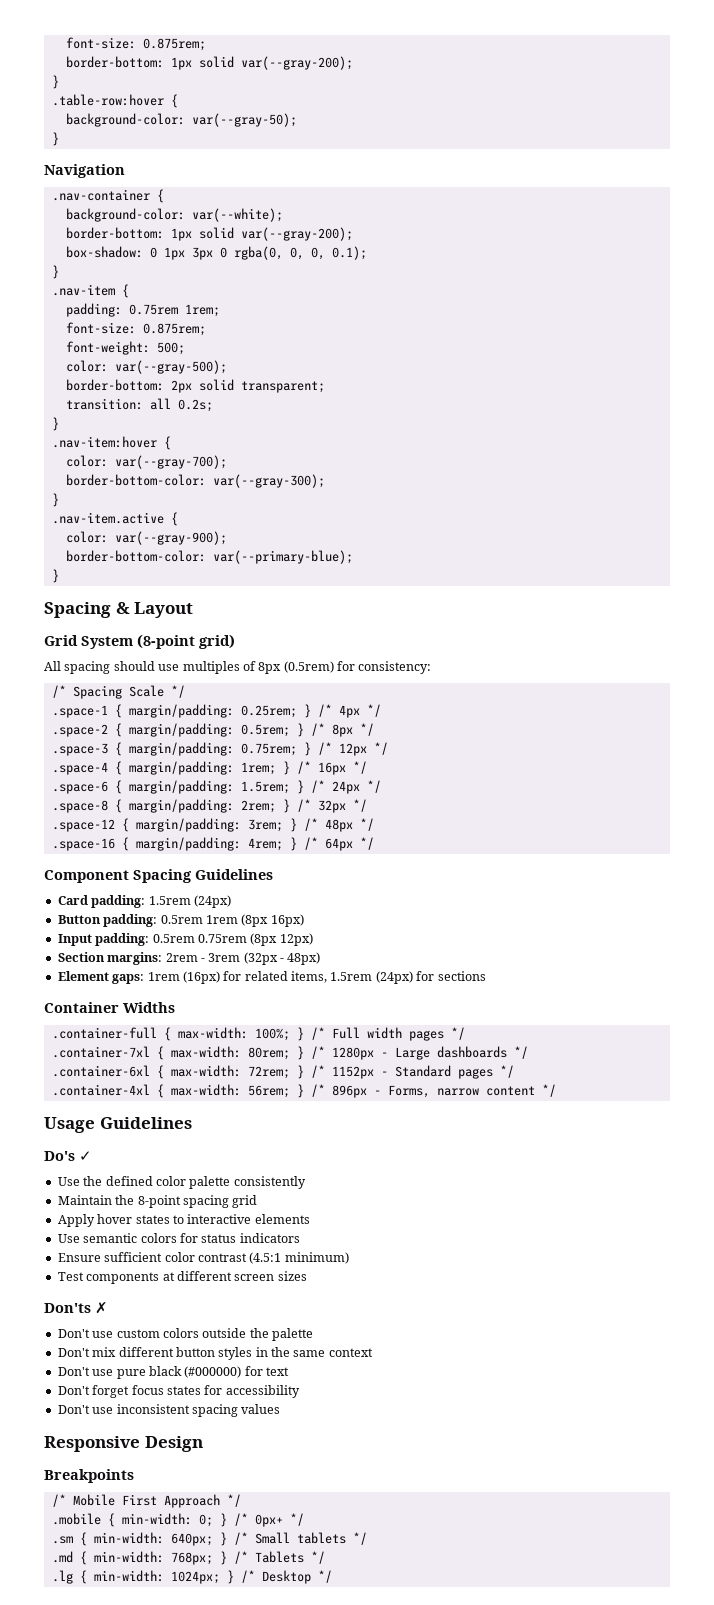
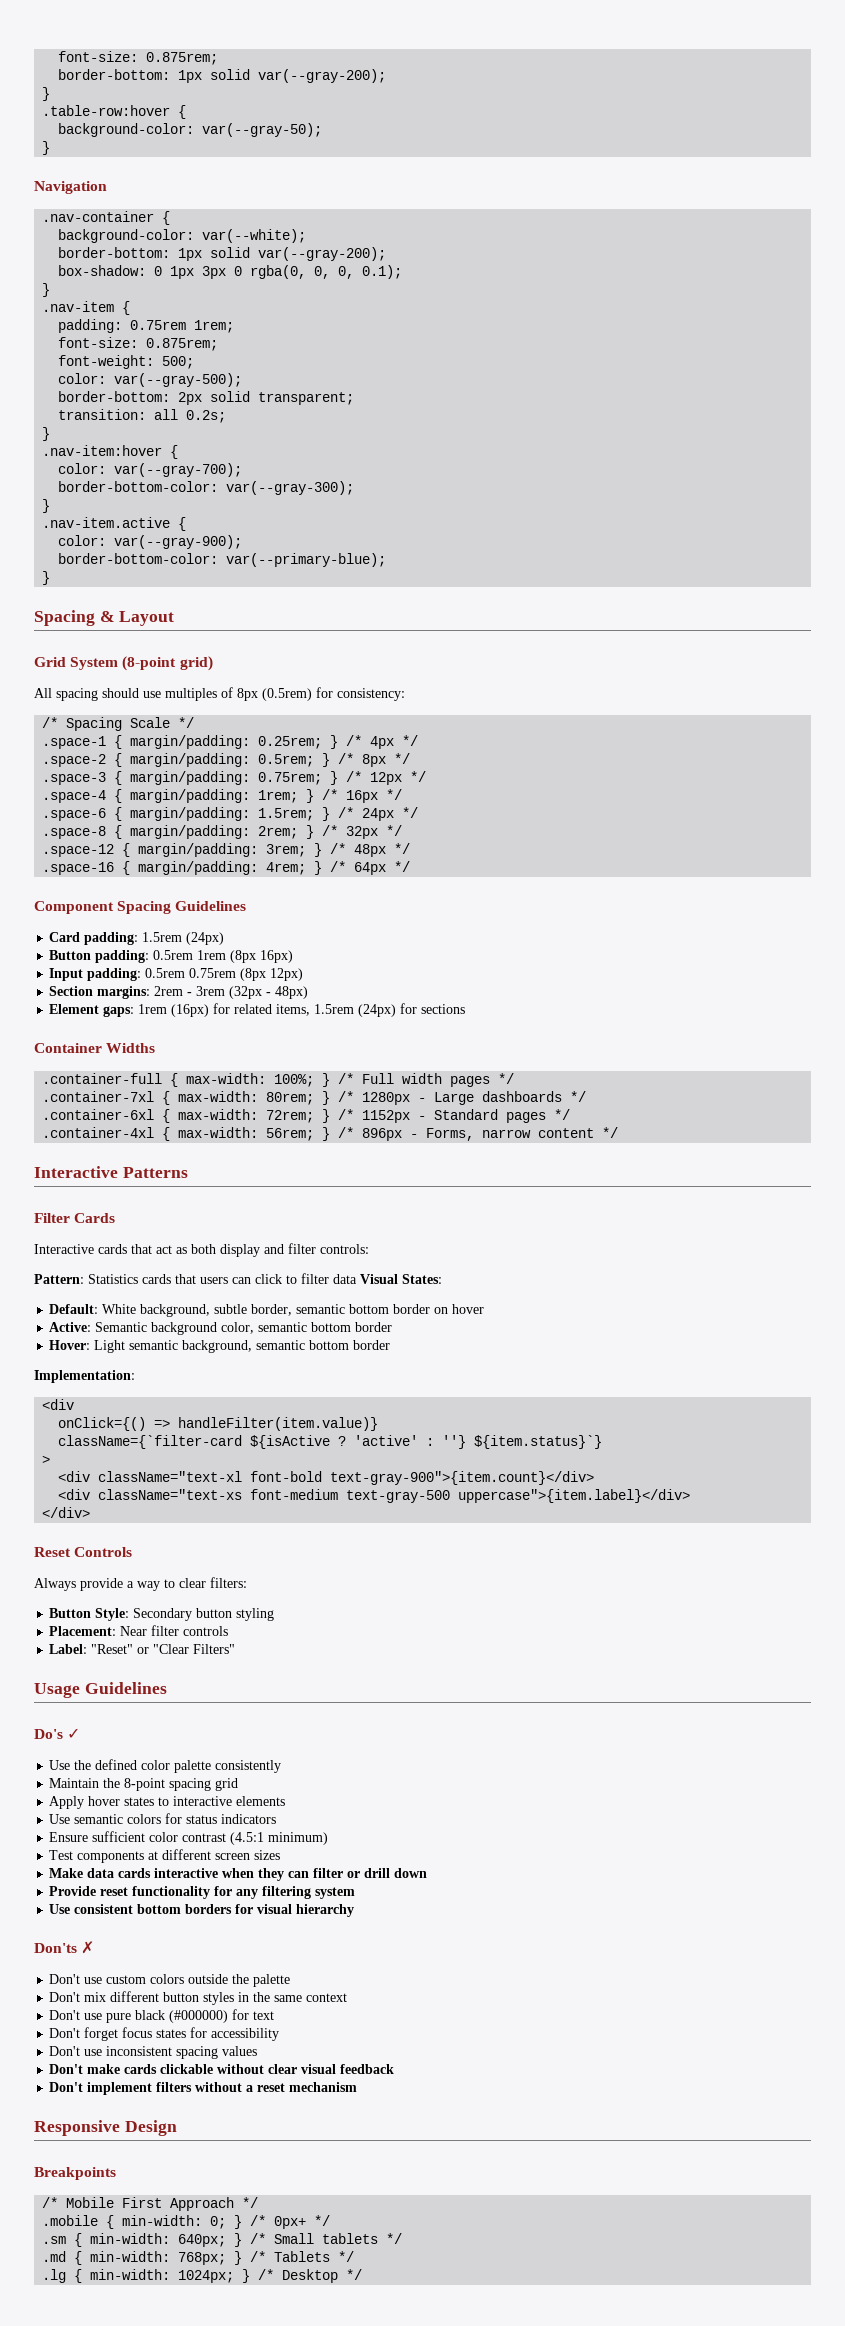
(556, 1090) none -> [34,1166,188,1178] [34,1213,116,1223] [34,1243,369,1257] [34,1273,442,1284] [49,1304,485,1317] [49,1322,393,1335] [49,1340,391,1353] [34,1370,135,1383] [42,1399,75,1410] [58,1417,379,1431] [58,1435,603,1449] [42,1455,51,1464] [58,1471,595,1485] [58,1489,691,1503] [42,1507,91,1518] [34,1547,133,1557] [34,1577,247,1591] [49,1608,275,1621] [49,1625,229,1636] [49,1644,236,1654] // Interactive Patterns // Filter Cards // Interactive cards that act as both display and filter controls: // Pattern: Statistics cards that users can click to filter data Visual States: // Default: White background, subtle border, semantic bottom border on hover // Active: Semantic background color, semantic bottom border // Hover: Light semantic background, semantic bottom border // Implementation: // <div // onClick={() => handleFilter(item.value)} // className={`filter-card ${isActive ? 'active' : ''} ${item.status}`} // > // <div className="text-xl font-bold text-gray-900">{item.count}</div> // <div className="text-xs font-medium text-gray-500 uppercase">{item.label}</div> // </div> // Reset Controls // Always provide a way to clear filters: // Button Style: Secondary button styling // Placement: Near filter controls // Label: "Reset" or "Clear Filters"
(307, 1276) none -> [49,1868,428,1881] [49,1886,356,1899] [49,1904,355,1917] // Make data cards interactive when they can filter or drill down // Provide reset functionality for any filtering system // Use consistent bottom borders for visual hierarchy
(281, 1409) none -> [49,2064,395,2074] [49,2082,358,2095] // Don't make cards clickable without clear visual feedback // Don't implement filters without a reset mechanism

